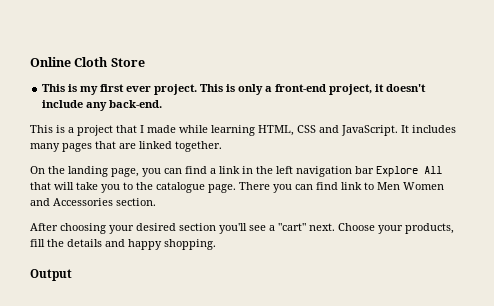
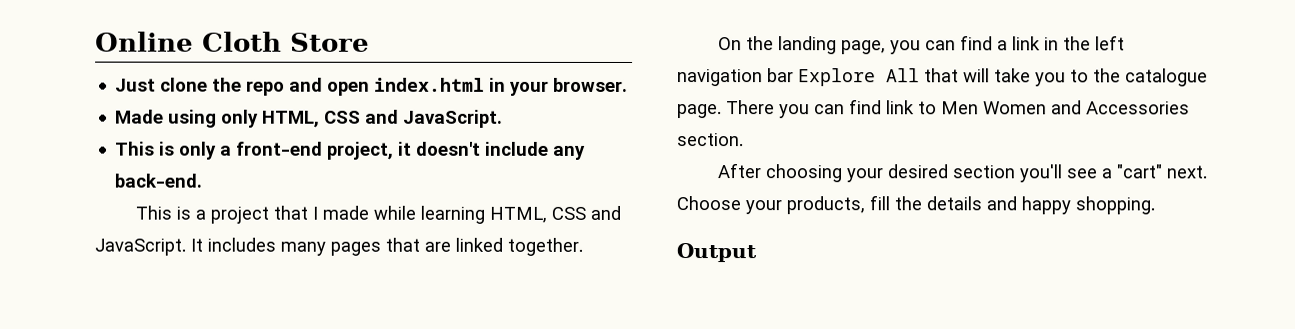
[42,84,198,95] This is my first ever project. -> [115,77,629,96] [115,109,504,128] Just clone the repo and open index.html in your browser. // Made using only HTML, CSS and JavaScript. //

